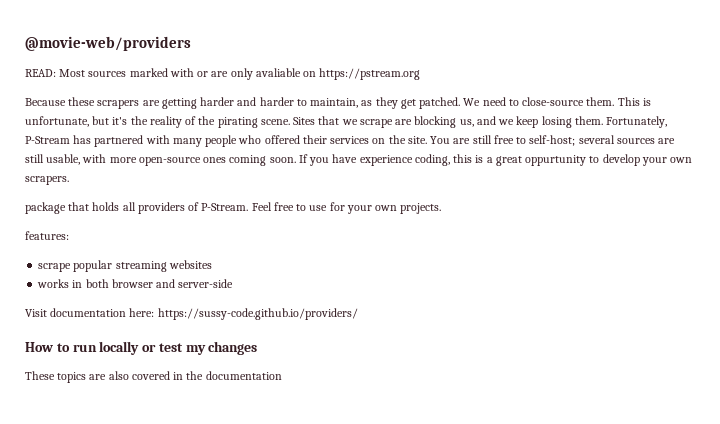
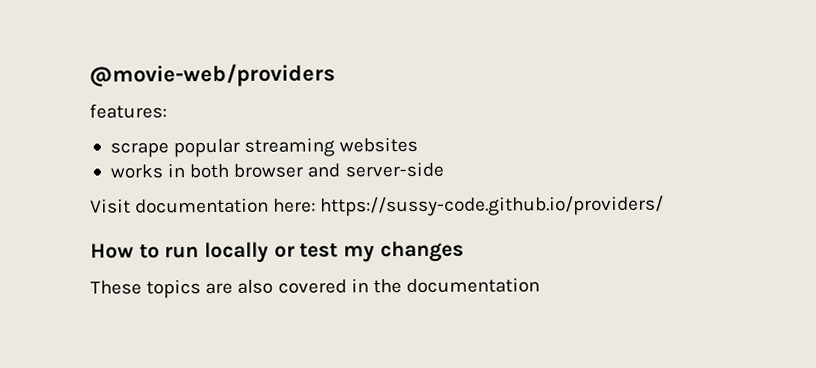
[25,68,421,80] [25,97,651,109] [25,116,668,128] [25,135,676,147] [25,154,693,166] [25,176,69,185] [25,202,442,214] // READ: Most sources marked with or are only avaliable on https://pstream.org // Because these scrapers are getting harder and harder to maintain, as they get patched. We need to close-source them. This is unfortunate, but it's the reality of the pirating scene. Sites that we scrape are blocking us, and we keep losing them. Fortunately, P-Stream has partnered with many people who offered their services on the site. You are still free to self-host; several sources are still usable, with more open-source ones coming soon. If you have experience coding, this is a great oppurtunity to develop your own scrapers. // package that holds all providers of P-Stream. Feel free to use for your own projects. -> (336, 75) none

